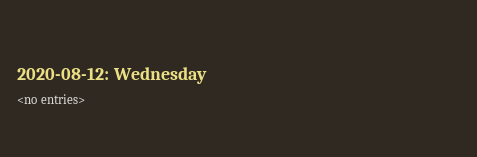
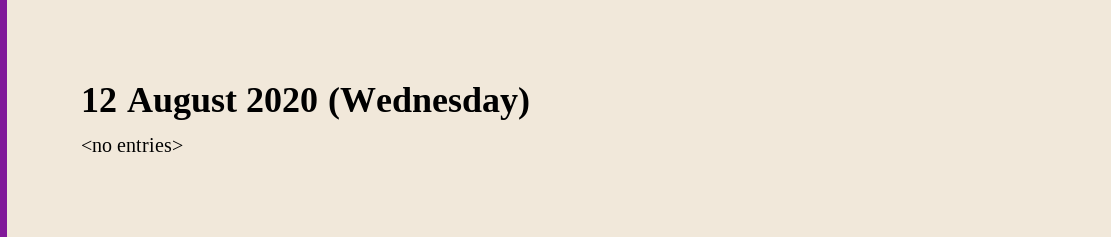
[17,67,207,84] 2020-08-12: Wednesday -> [81,87,531,120] 12 August 2020 (Wednesday)

